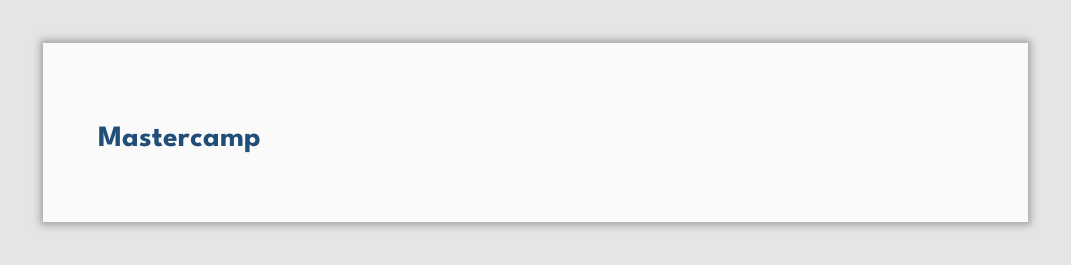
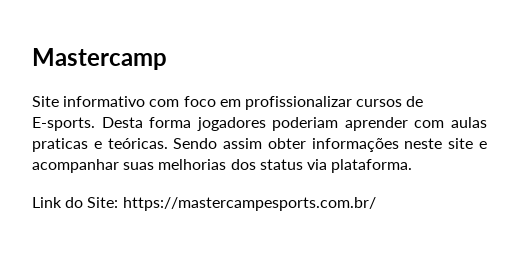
(261, 139) none -> [32,96,424,110] [32,117,487,131] [32,138,487,152] [32,159,413,173] [32,197,376,211] // Site informativo com foco em profissionalizar cursos de E-sports. Desta forma jogadores poderiam aprender com aulas praticas e teóricas. Sendo assim obter informações neste site e acompanhar suas melhorias dos status via plataforma. // Link do Site: https://mastercampesports.com.br/

